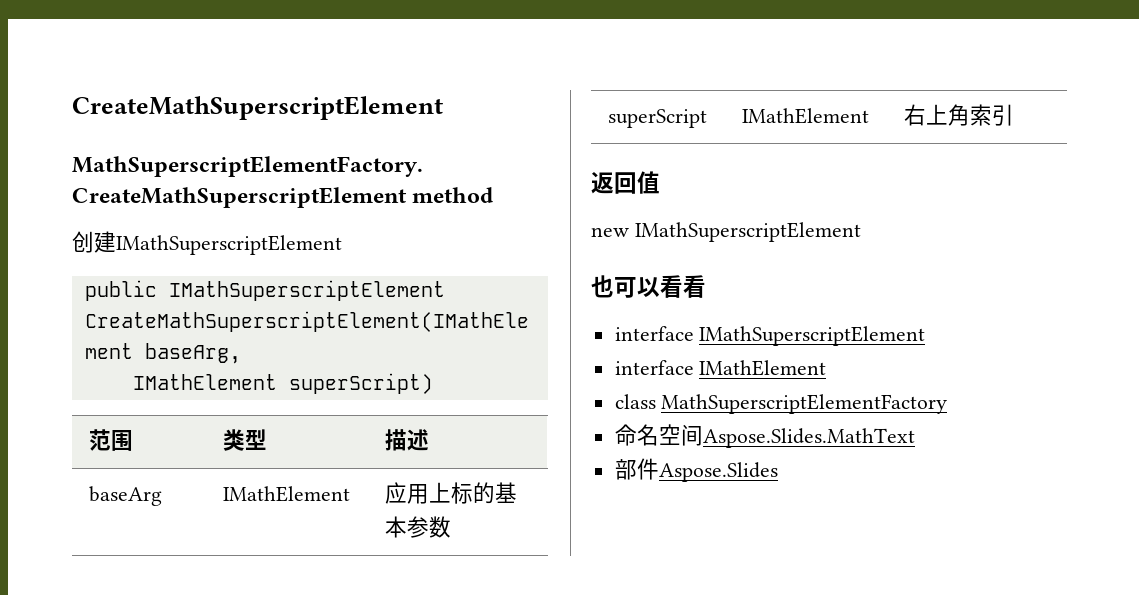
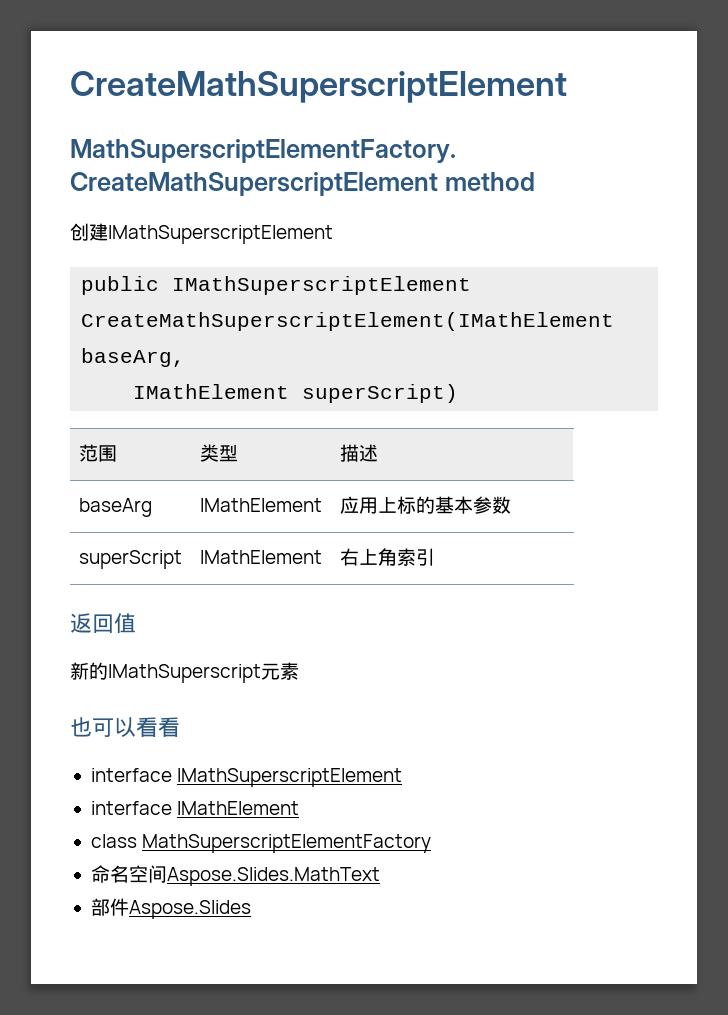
[591,222,861,242] new IMathSuperscriptElement -> [70,662,299,683] 新的IMathSuperscript元素

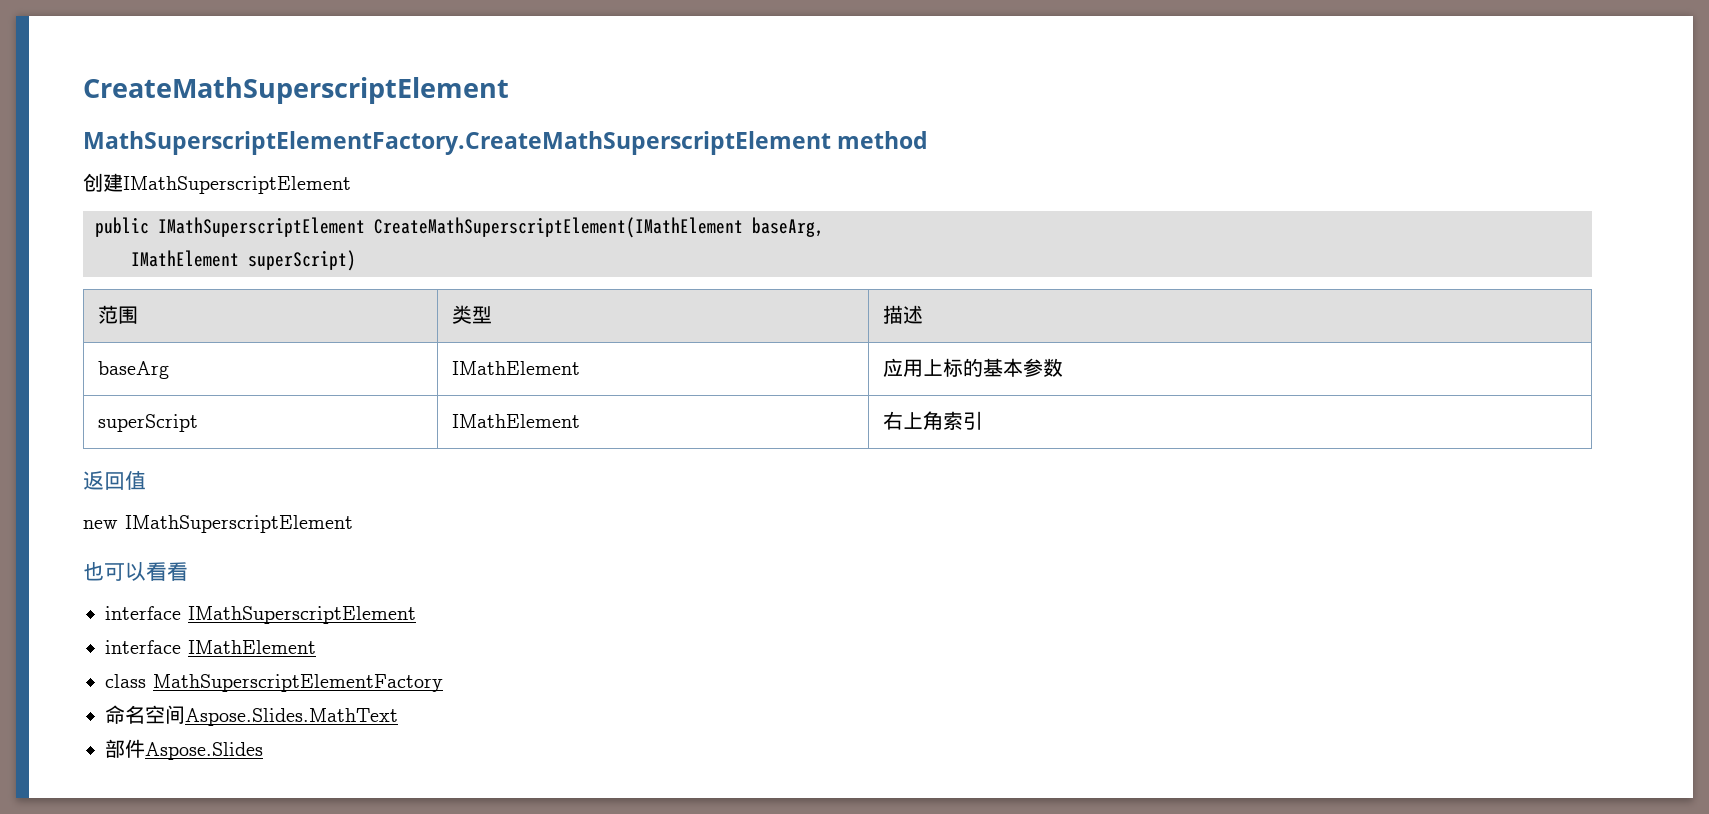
[70,662,299,683] 新的IMathSuperscript元素 -> [83,515,353,533] new IMathSuperscriptElement

